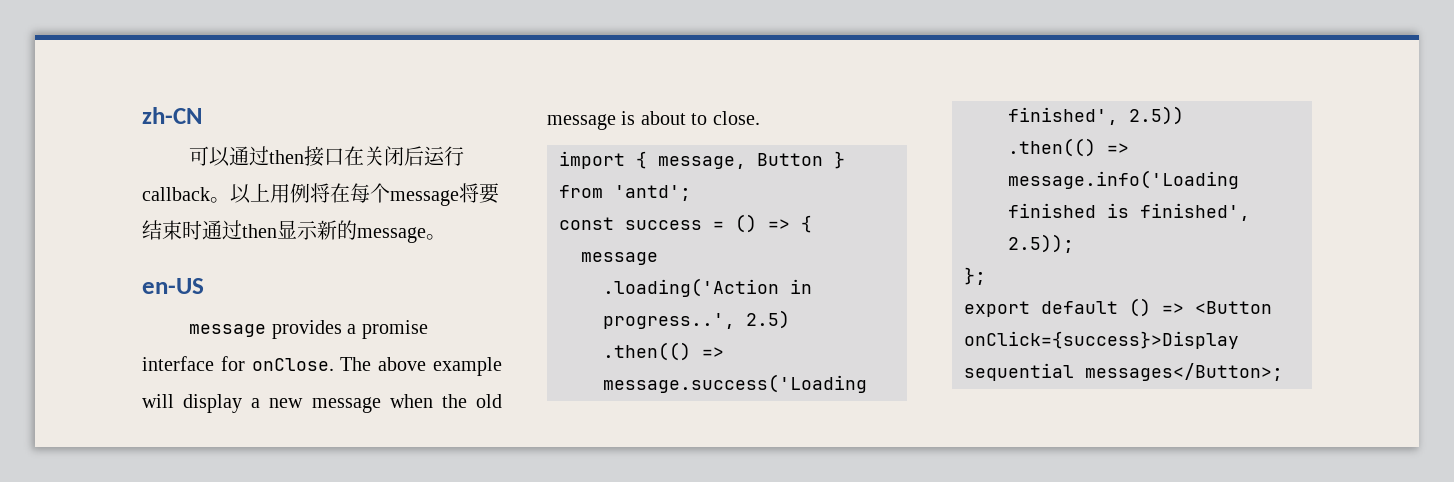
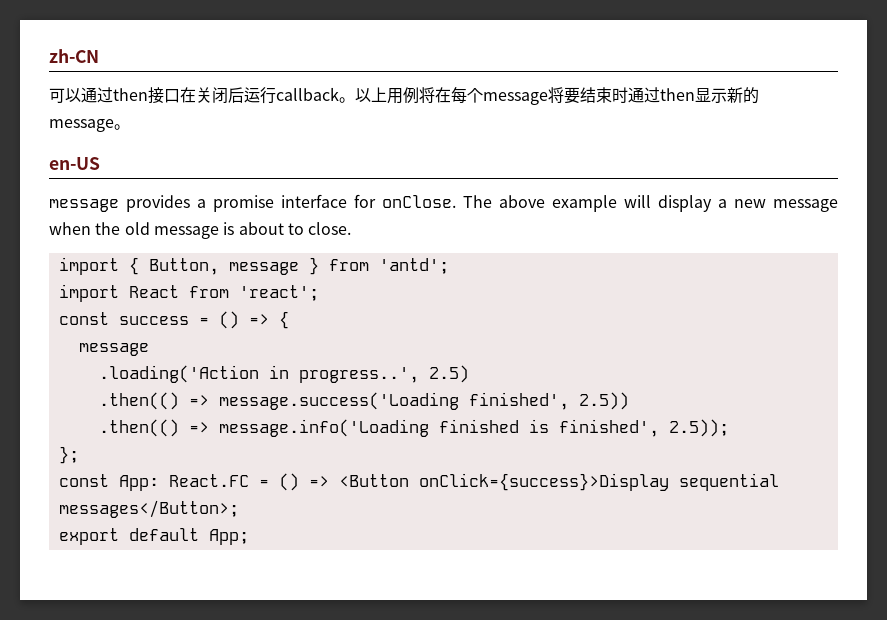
[658,153,823,169] message, Button -> [148,258,299,275] Button, message
(691, 193) none -> [58,284,319,302] // import React from 'react';
[964,301,1118,317] export default -> [58,474,269,491] const App: React.FC =
(1283, 372) none -> [58,528,249,545] // export default App;

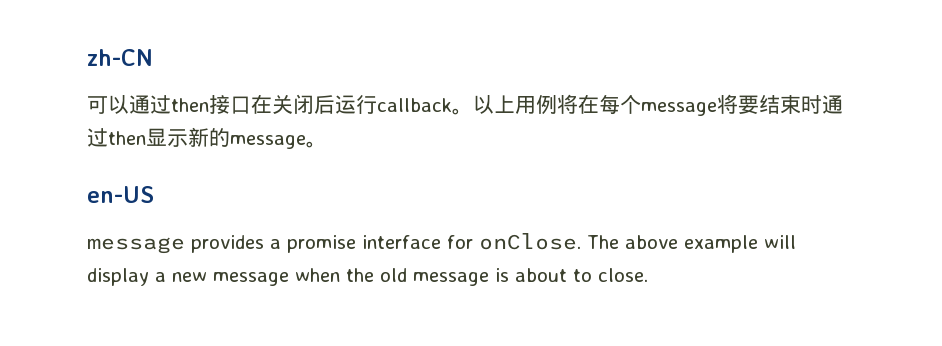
[58,257,449,275] [58,284,319,302] [58,311,289,329] [78,343,149,356] [98,365,469,383] [98,392,629,410] [98,419,729,437] [58,446,79,464] [58,473,779,491] [58,500,239,518] [58,528,249,545] // import { Button, message } from 'antd'; // import React from 'react'; // const success = () => { // message // .loading('Action in progress..', 2.5) // .then(() => message.success('Loading finished', 2.5)) // .then(() => message.info('Loading finished is finished', 2.5)); // }; // const App: React.FC = () => <Button onClick={success}>Display sequential messages</Button>; // export default App; -> (648, 275) none

